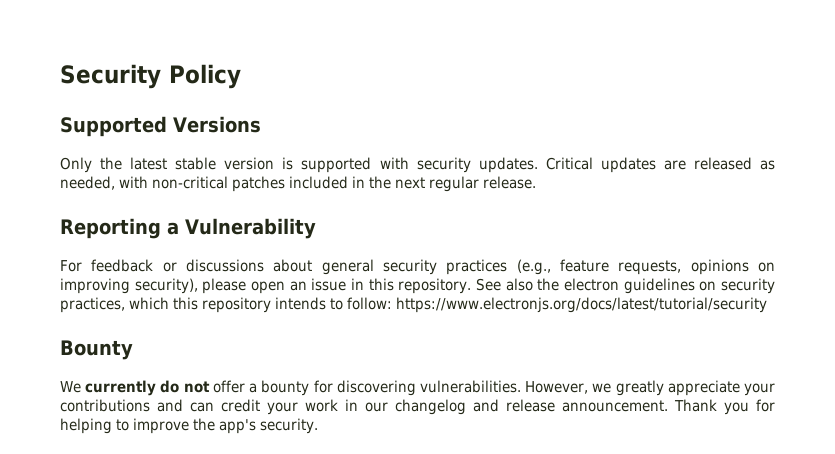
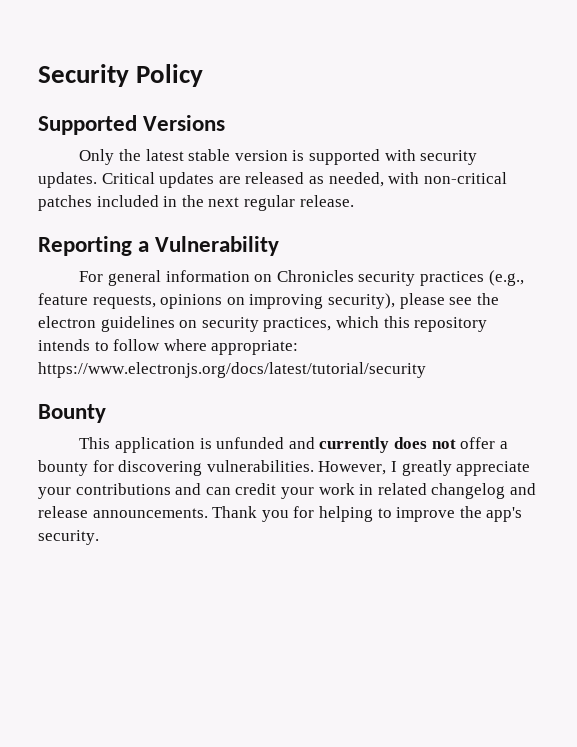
[91,259,374,275] feedback or discussions about general -> [107,270,354,286] general information on Chronicles
[251,278,533,294] open an issue in this repository. See also -> [449,297,473,305] see
[347,297,393,310] follow: -> [113,339,299,355] follow where appropriate:
[60,380,180,396] We currently do -> [79,437,427,453] This application is unfunded and currently does
[592,383,612,393] we -> [390,461,397,472] I
[365,402,388,412] our -> [377,483,427,495] related
[562,400,668,412] announcement. -> [92,508,208,518] announcements.

